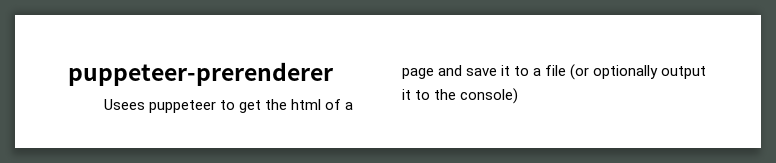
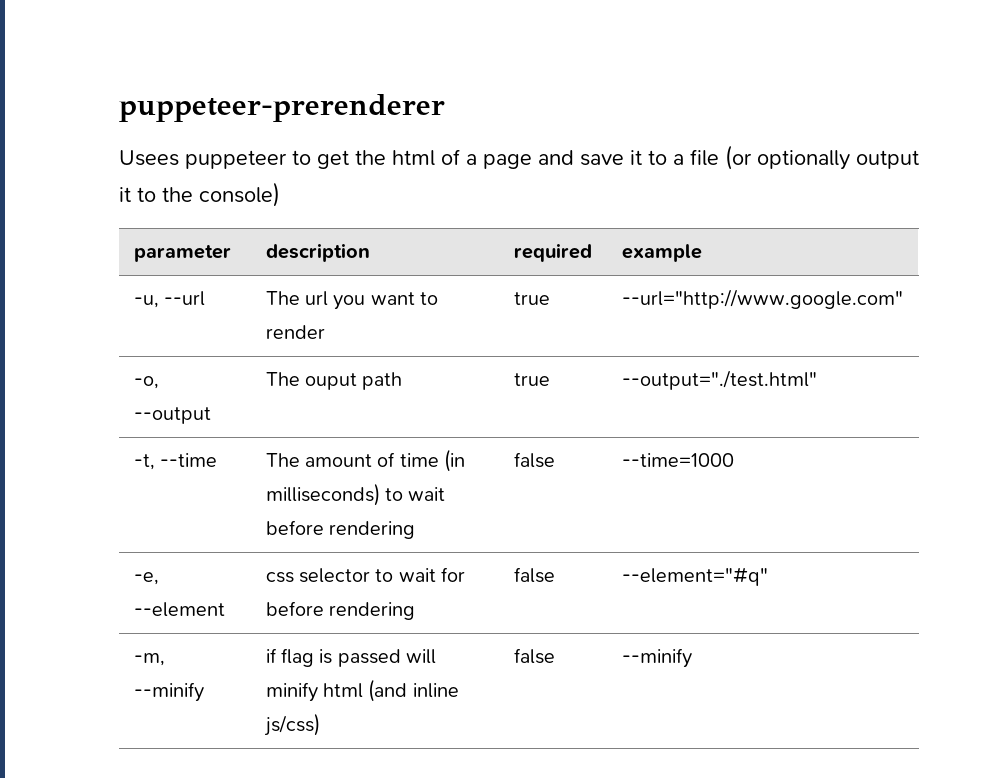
(519, 96) none -> [133,244,231,262] [265,243,370,262] [513,243,592,262] [621,244,702,262] [133,291,206,308] [265,291,439,310] [265,325,325,339] [513,292,550,305] [621,289,903,309] [133,376,159,389] [133,407,211,424] [265,372,403,390] [513,373,550,386] [621,370,817,390] [133,453,218,470] [265,449,466,472] [265,483,446,506] [265,520,416,539] [513,452,555,468] [621,453,734,467] [133,572,159,585] [133,602,225,617] [265,567,466,583] [265,601,416,620] [513,567,555,583] [621,567,768,586] [133,653,165,666] [133,682,204,702] [265,648,437,667] [265,679,459,702] [263,713,320,736] [513,648,555,664] [621,648,692,668] // parameter | description | required | example // -u, --url | The url you want to render | true | --url="http://www.google.com" // -o, --output | The ouput path | true | --output="./test.html" // -t, --time | The amount of time (in milliseconds) to wait before rendering | false | --time=1000 // -e, --element | css selector to wait for before rendering | false | --element="#q" // -m, --minify | if flag is passed will minify html (and inline js/css) | false | --minify

